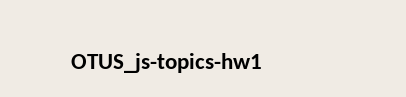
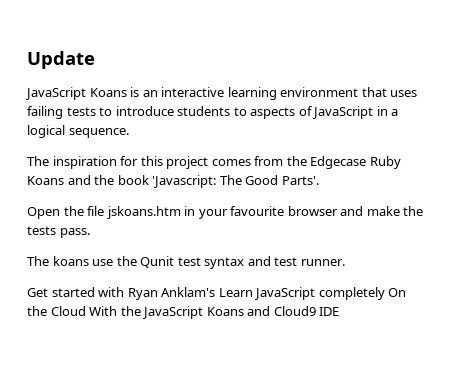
[71,53,262,73] OTUS_js-topics-hw1 -> [27,51,95,69] [25,87,418,100] [27,106,399,119] [27,125,129,138] [27,156,401,169] [27,175,319,188] [27,206,424,219] [27,226,90,238] [27,256,345,269] [27,287,407,300] [27,306,340,319] Update // JavaScript Koans is an interactive learning environment that uses failing tests to introduce students to aspects of JavaScript in a logical sequence. // The inspiration for this project comes from the Edgecase Ruby Koans and the book 'Javascript: The Good Parts'. // Open the file jskoans.htm in your favourite browser and make the tests pass. // The koans use the Qunit test syntax and test runner. // Get started with Ryan Anklam's Learn JavaScript completely On the Cloud With the JavaScript Koans and Cloud9 IDE

